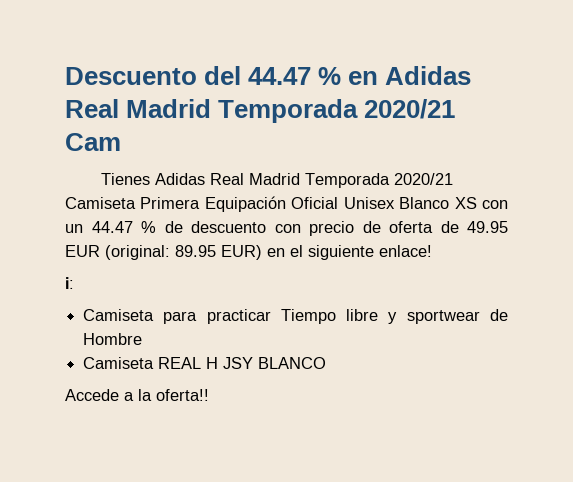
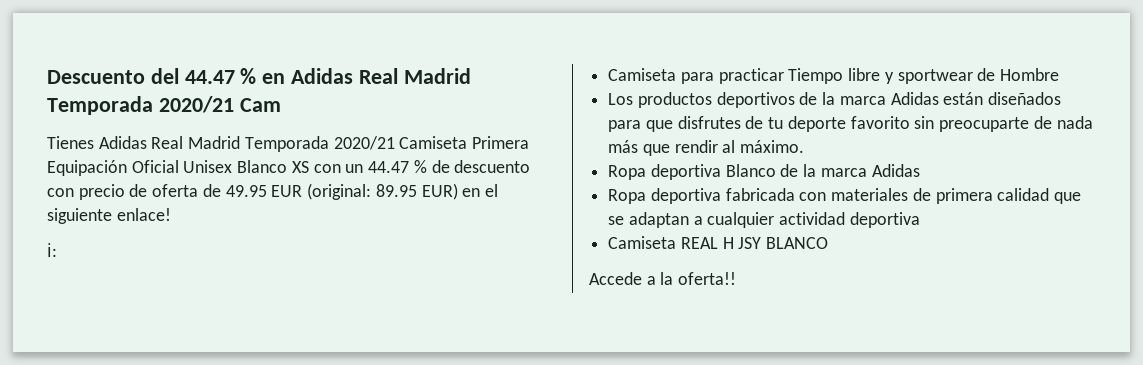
(143, 339) none -> [608,92,1062,108] [608,116,1093,132] [608,140,805,156] [608,164,920,180] [608,188,1082,204] [608,212,920,228] // Los productos deportivos de la marca Adidas están diseñados para que disfrutes de tu deporte favorito sin preocuparte de nada más que rendir al máximo. // Ropa deportiva Blanco de la marca Adidas // Ropa deportiva fabricada con materiales de primera calidad que se adaptan a cualquier actividad deportiva

